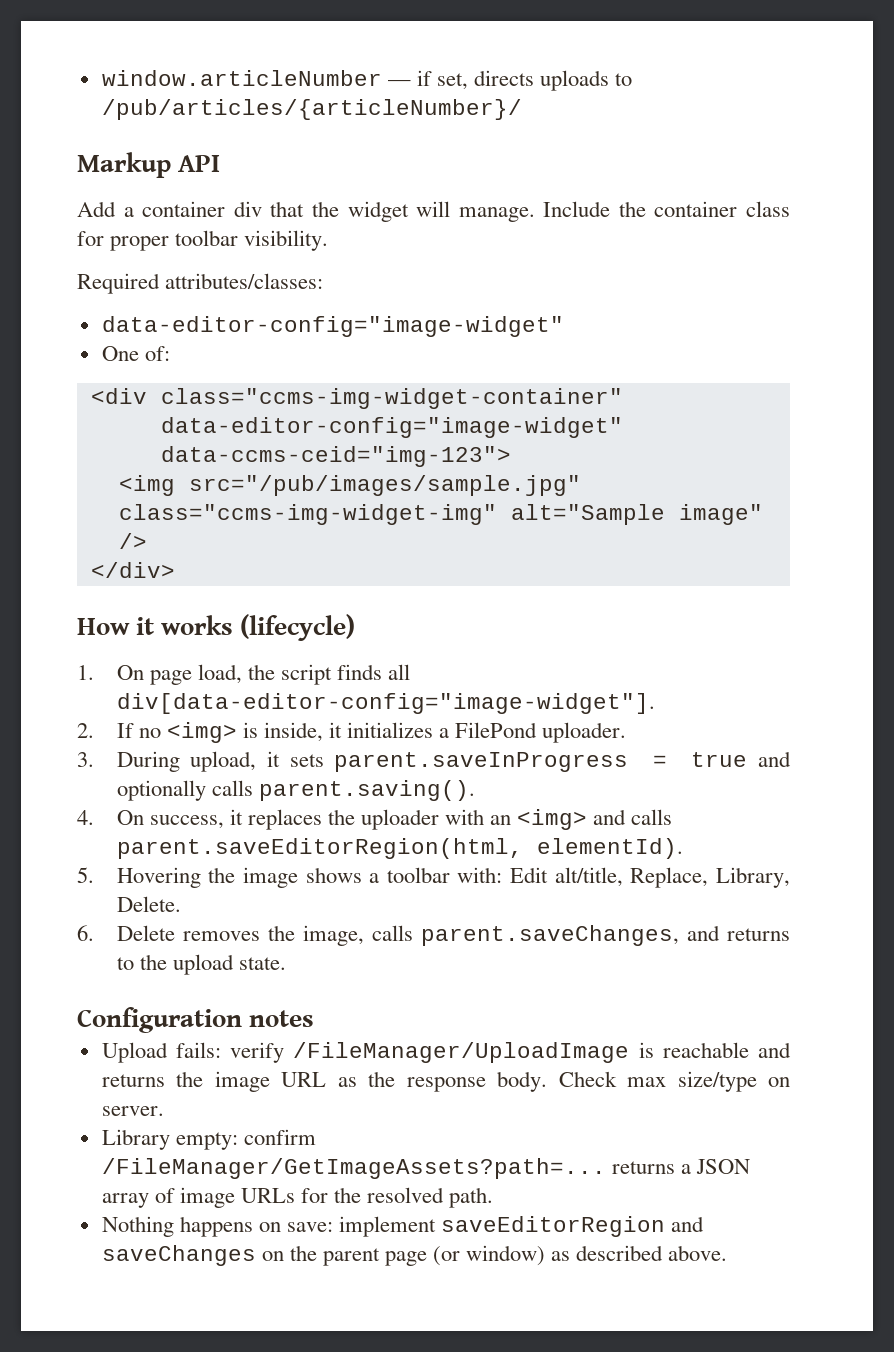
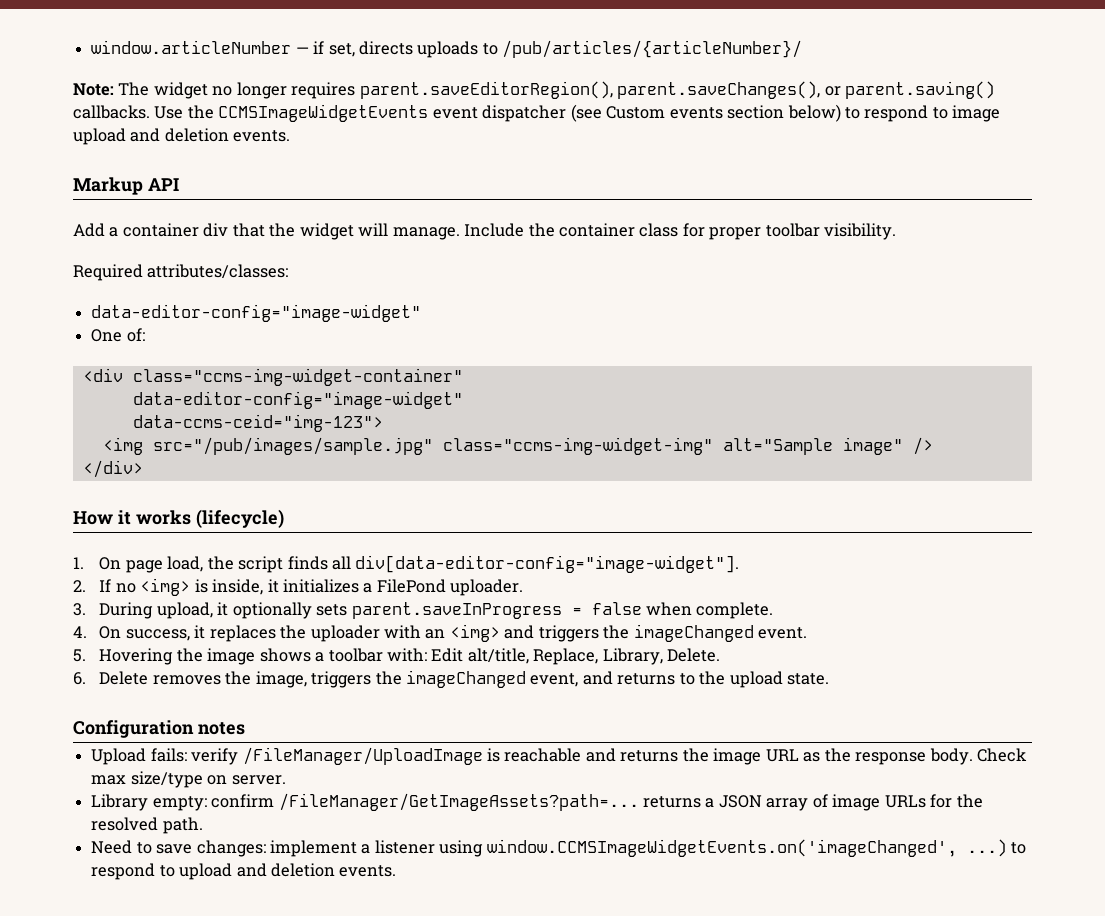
(522, 109) none -> [73,81,996,99] [73,104,1001,122] [73,128,291,145] // Note: The widget no longer requires parent.saveEditorRegion(), parent.saveChanges(), or parent.saving() callbacks. Use the CCMSImageWidgetEvents event dispatcher (see Custom events section below) to respond to image upload and deletion events.
(280, 759) none -> [232,602,312,619] optionally
[691,751,791,767] [116,780,475,801] true and optionally calls parent.saving(). -> [591,602,774,619] false when complete.
[631,809,673,825] [116,838,683,859] calls parent.saveEditorRegion(html, elementId). -> [538,624,808,642] triggers the imageChanged event.
[371,925,679,946] calls parent.saveChanges, -> [311,670,579,688] triggers the imageChanged event,
[101,1216,705,1237] [101,1245,728,1266] Nothing happens on save: implement saveEditorRegion and saveChanges on the parent page (or window) as described above. -> [91,839,1027,857] [91,863,397,880] Need to save changes: implement a listener using window.CCMSImageWidgetEvents.on('imageChanged', ...) to respond to upload and deletion events.

